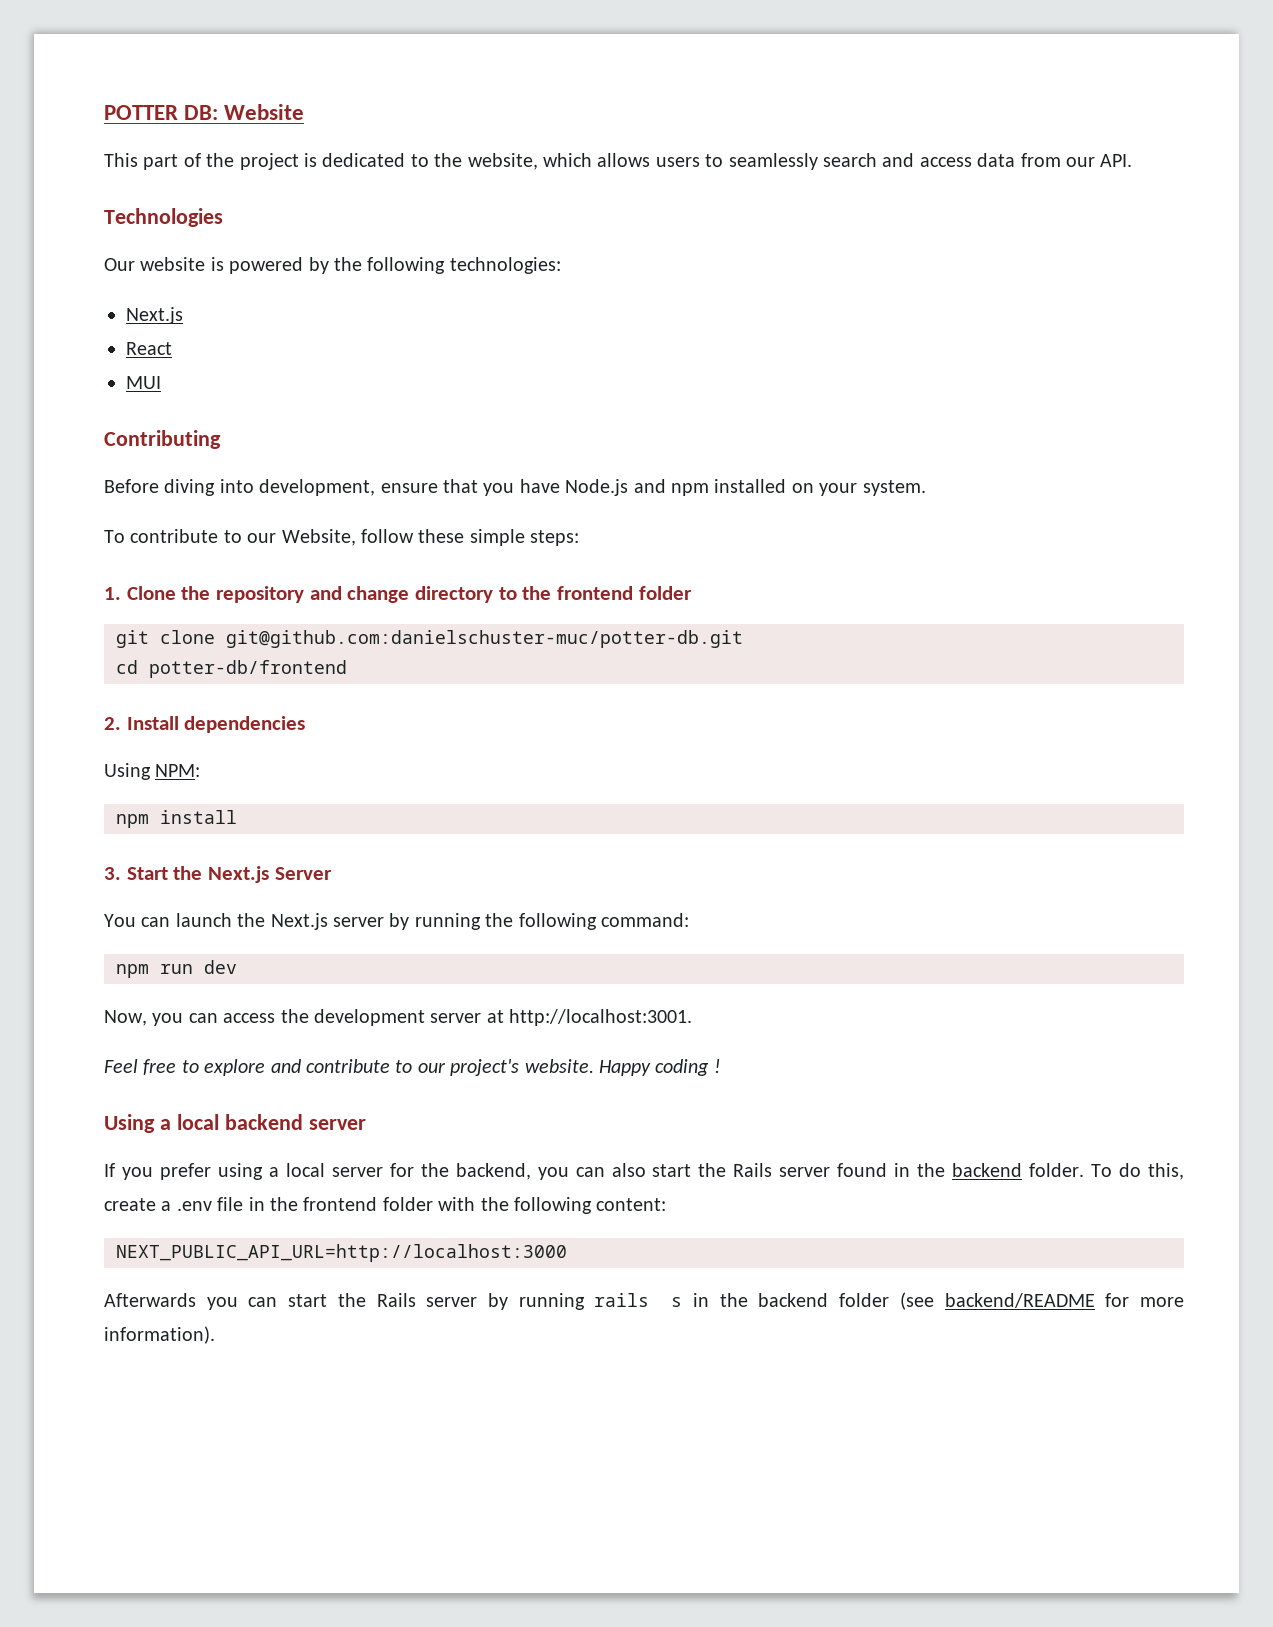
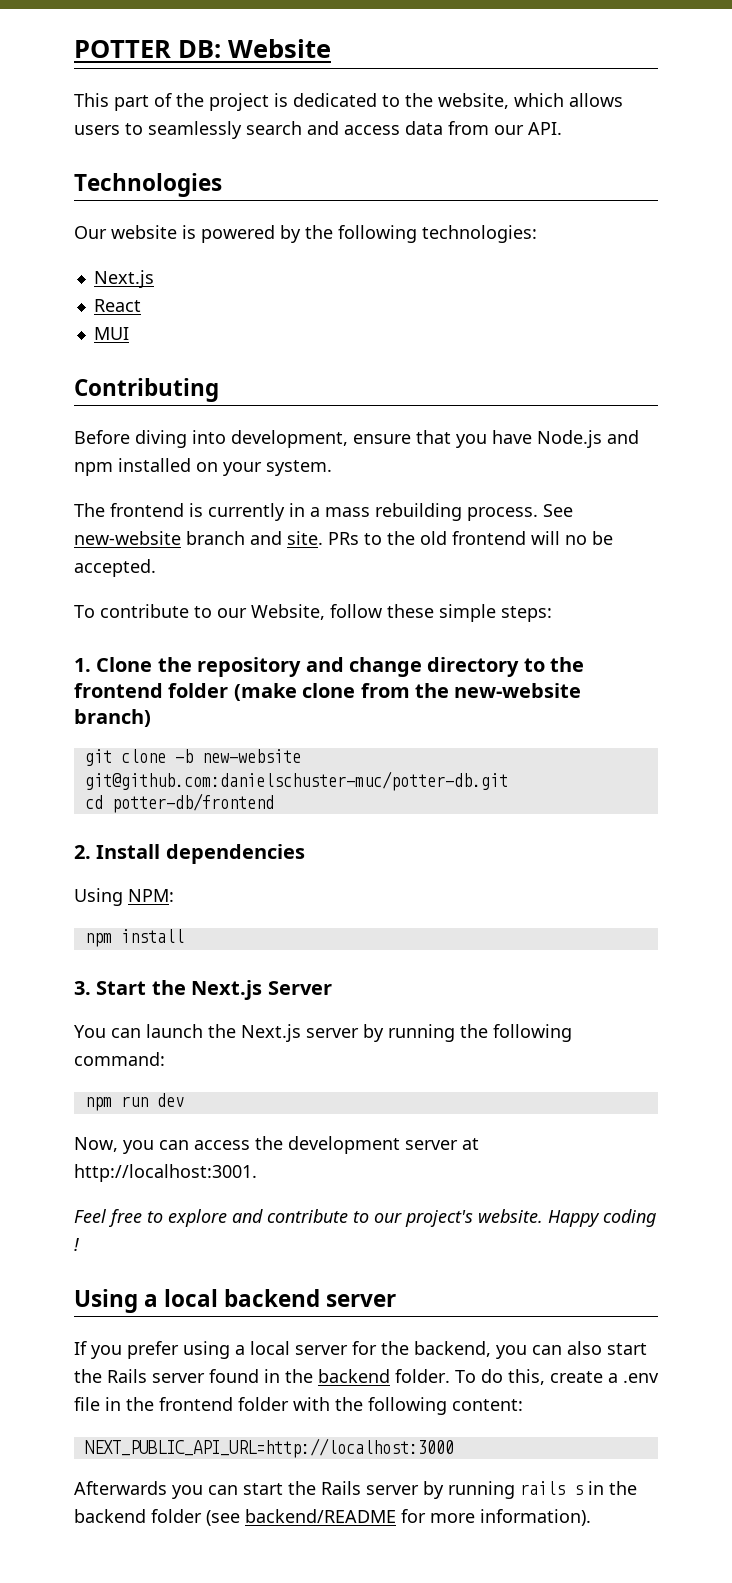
(926, 488) none -> [74,503,573,521] [74,531,613,545] [74,559,156,577] // The frontend is currently in a mass rebuilding process. See new-website branch and site. PRs to the old frontend will no be accepted.
(692, 593) none -> [233,683,582,701] [74,709,151,727] (make clone from the new-website branch)
(215, 637) none -> [174,749,301,763] -b new-website

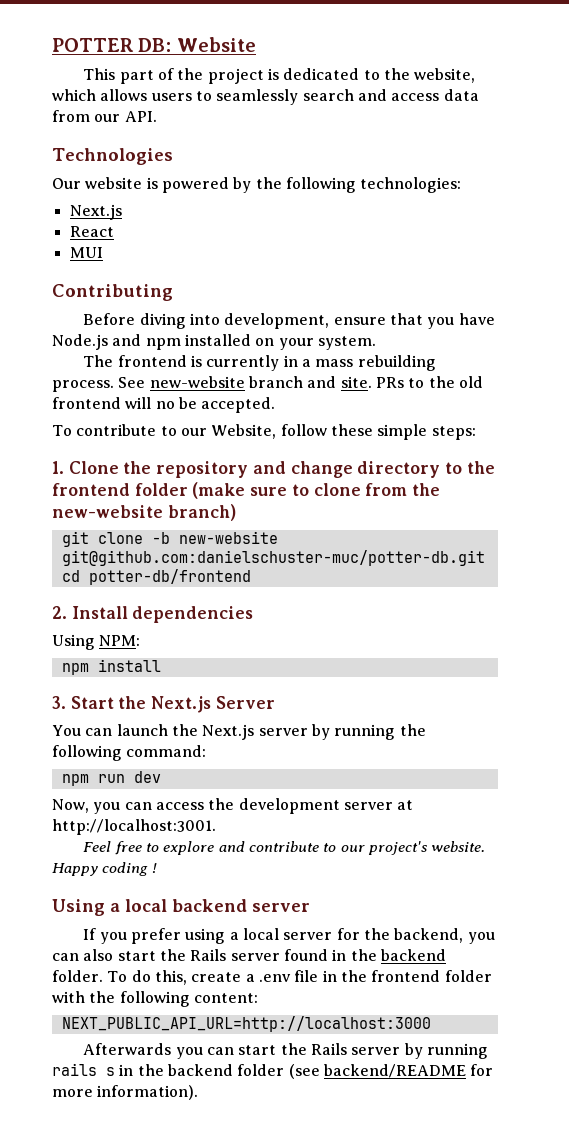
(297, 692) none -> [250,484,309,496] sure to

